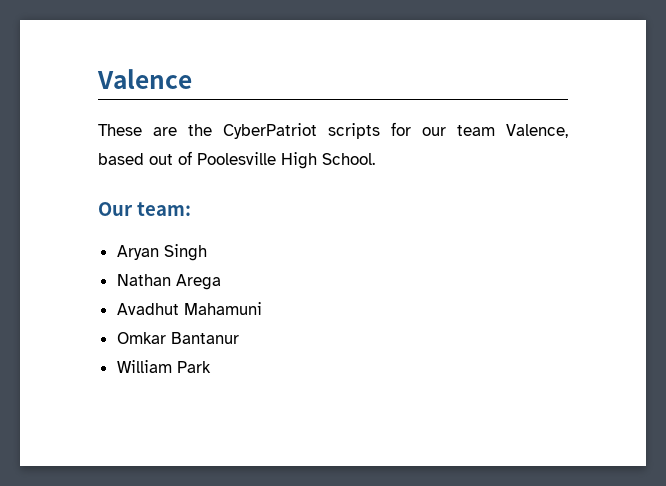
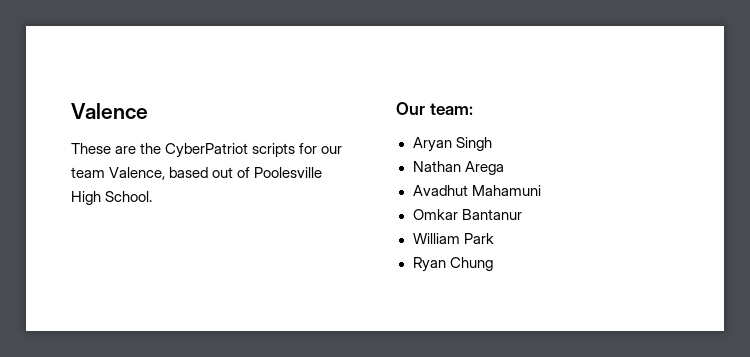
(211, 367) none -> [412,257,493,272] // Ryan Chung

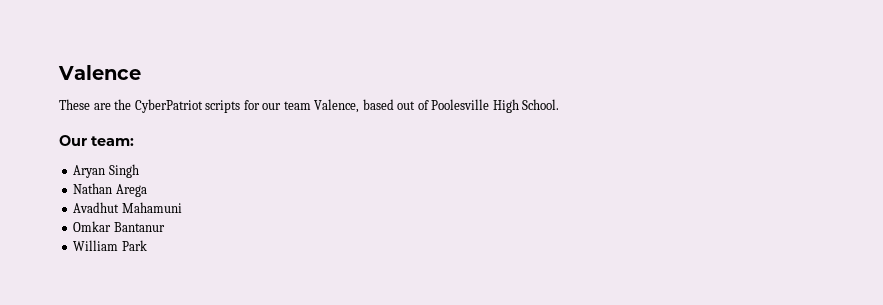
[412,257,493,272] // Ryan Chung -> (147, 245) none

